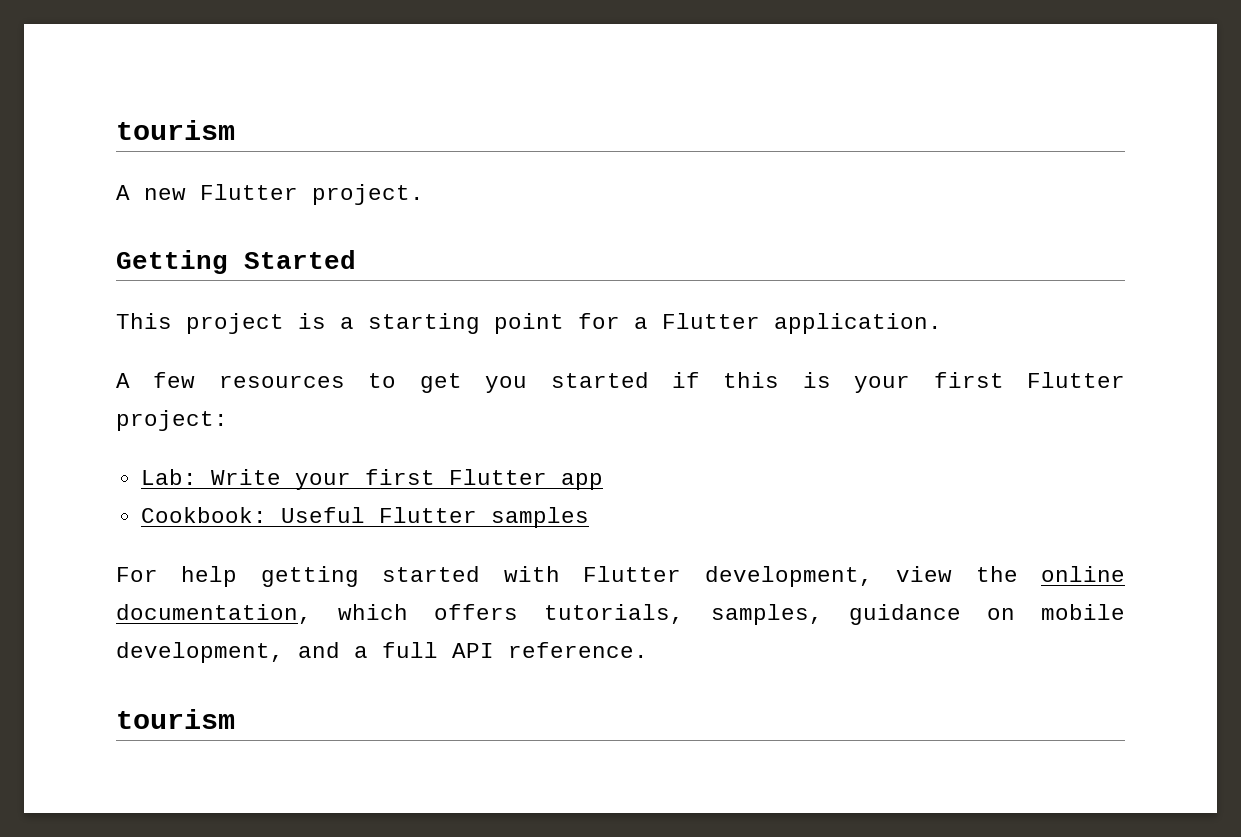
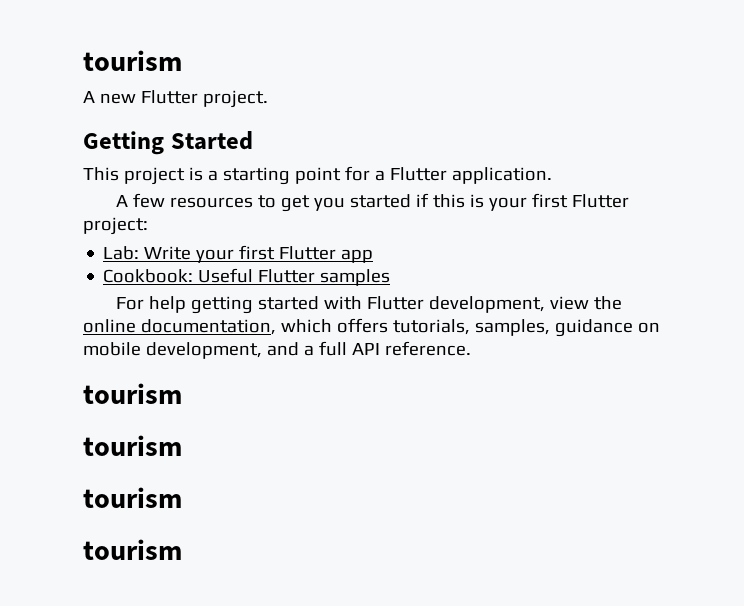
(235, 719) none -> [83,435,182,456] [83,487,182,508] [83,539,182,560] // tourism // tourism // tourism

